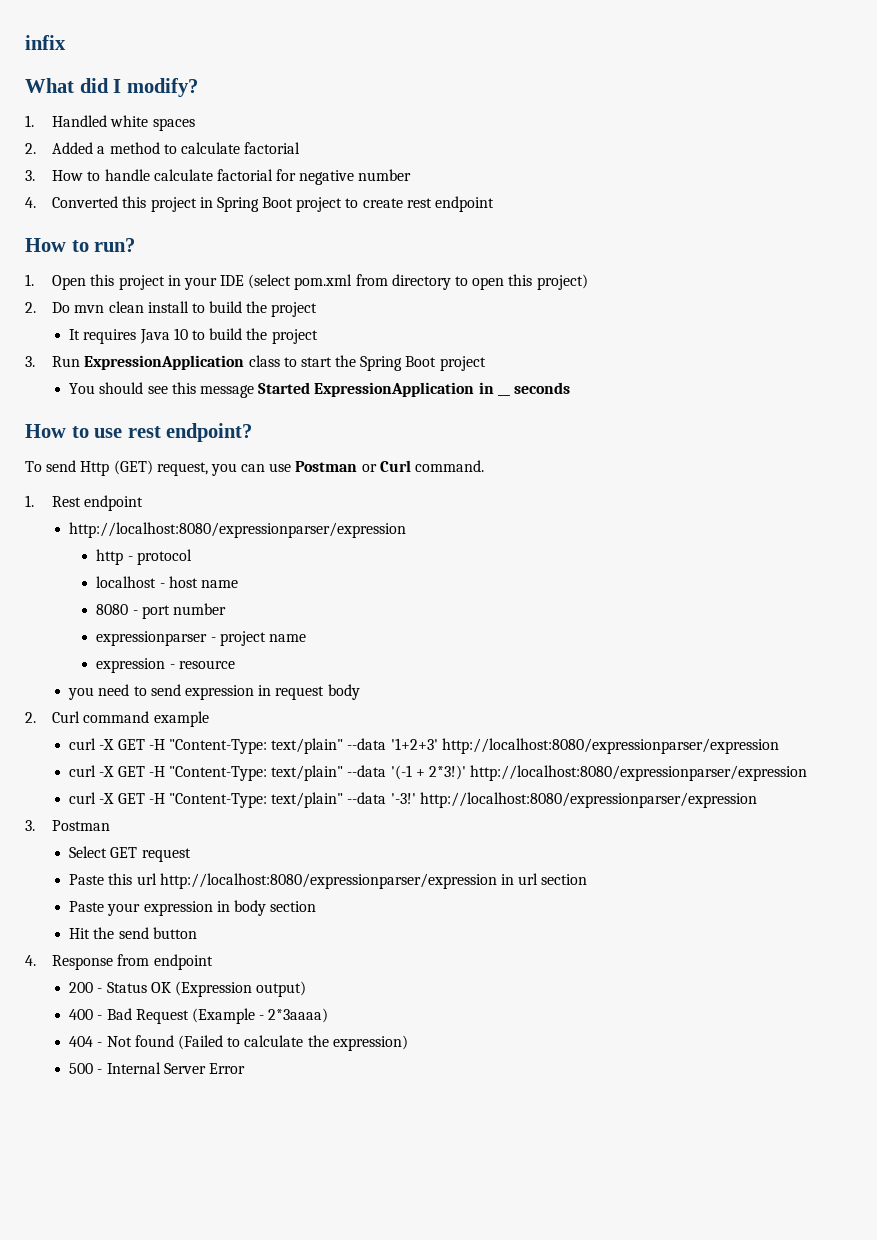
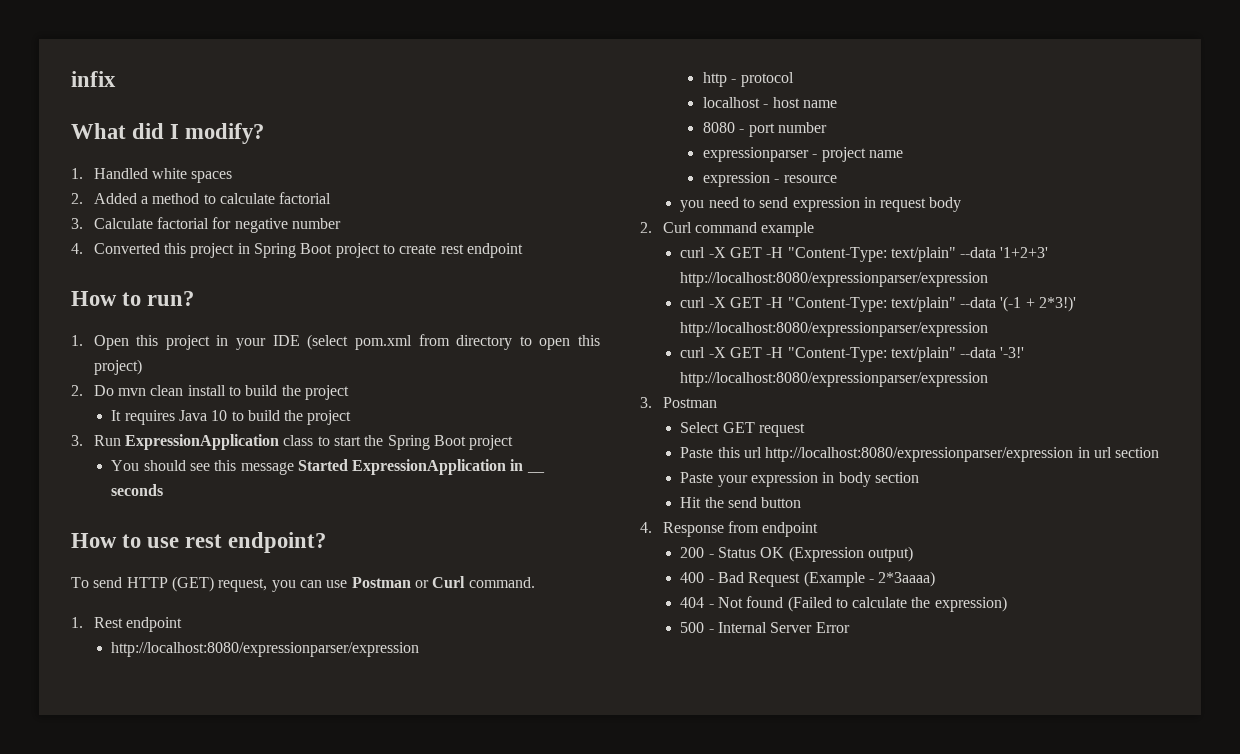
[52,169,213,181] How to handle calculate -> [93,218,153,229] Calculate
[80,461,110,476] Http -> [126,577,168,588] HTTP

